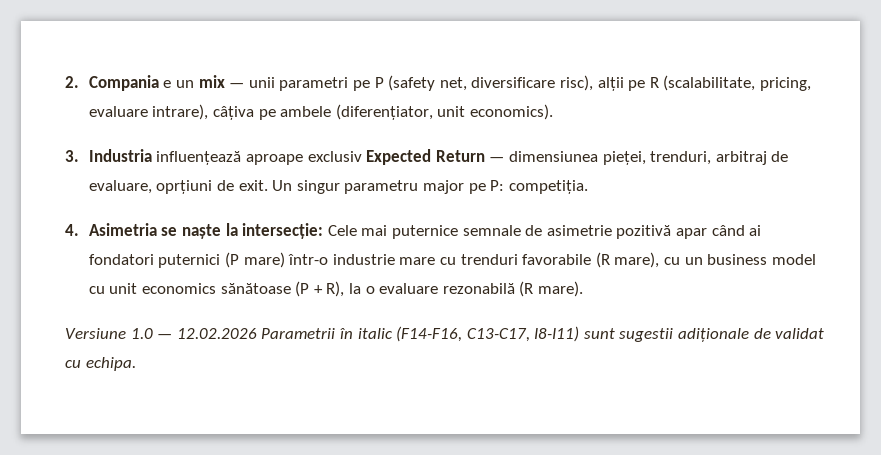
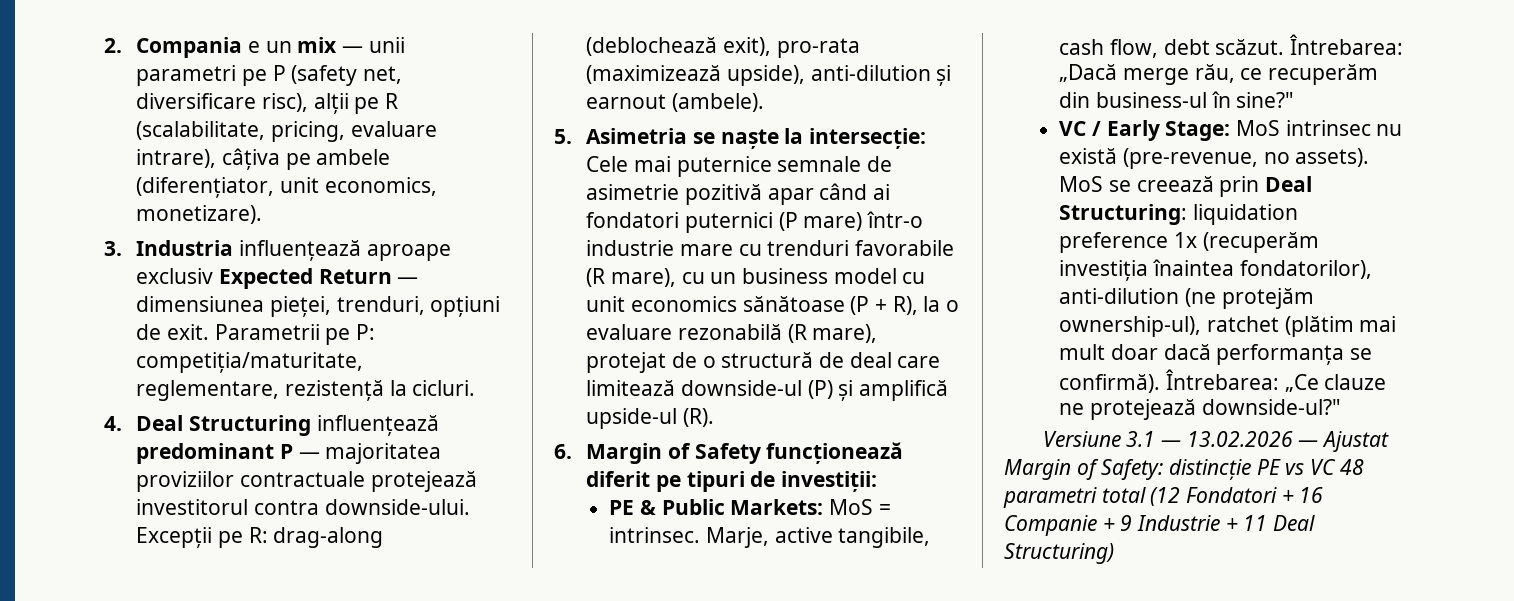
[470,104,554,120] economics). -> [324,177,437,196] [136,205,263,224] economics, monetizare).
[715,151,789,165] [88,180,588,194] [65,224,79,236] arbitraj de evaluare, oprțiuni de exit. Un singur parametru major pe P: competiția. // 4. -> [430,296,501,317] [136,324,375,345] [136,352,364,373] [136,380,476,401] [104,415,439,436] [136,443,442,464] [136,471,477,492] [136,499,470,515] [136,527,384,548] [586,37,860,58] [586,65,952,86] [586,93,764,112] [554,129,572,144] opțiuni de exit. Parametrii pe P: competiția/maturitate, reglementare, rezistență la cicluri. // 4. Deal Structuring influențează predominant P — majoritatea proviziilor contractuale protejează investitorul contra downside-ului. Excepții pe R: drag-along (deblochează exit), pro-rata (maximizează upside), anti-dilution și earnout (ambele). // 5.
[537,281,583,297] [65,326,825,342] [65,357,136,371] mare). // Versiune 1.0 — 12.02.2026 Parametrii în italic (F14-F16, C13-C17, I8-I11) sunt sugestii adiționale de validat cu echipa. -> [812,324,878,343] [586,352,941,373] [586,380,948,401] [586,408,714,429] [554,442,904,464] [586,471,877,492] [609,499,891,515] [609,527,931,548] [1059,34,1404,58] [1059,64,1379,85] [1059,91,1295,108] [1059,120,1403,141] [1059,148,1370,169] [1059,176,1313,197] [1059,204,1299,225] [1059,232,1319,253] [1059,259,1372,281] [1059,288,1314,309] [1059,316,1397,337] [1059,344,1373,365] [1059,369,1387,393] [1059,399,1341,420] [1042,431,1389,452] [1004,459,1364,480] [1003,487,1324,508] [1004,515,1316,536] [1004,543,1114,564] mare), protejat de o structură de deal care limitează downside-ul (P) și amplifică upside-ul (R). // 6. Margin of Safety funcționează diferit pe tipuri de investiții: // PE & Public Markets: MoS = intrinsec. Marje, active tangibile, cash flow, debt scăzut. Întrebarea: „Dacă merge rău, ce recuperăm din business-ul în sine?" // VC / Early Stage: MoS intrinsec nu există (pre-revenue, no assets). MoS se creează prin Deal Structuring: liquidation preference 1x (recuperăm investiția înaintea fondatorilor), anti-dilution (ne protejăm ownership-ul), ratchet (plătim mai mult doar dacă performanța se confirmă). Întrebarea: „Ce clauze ne protejează downside-ul?" // Versiune 3.1 — 13.02.2026 — Ajustat Margin of Safety: distincție PE vs VC 48 parametri total (12 Fondatori + 16 Companie + 9 Industrie + 11 Deal Structuring)

